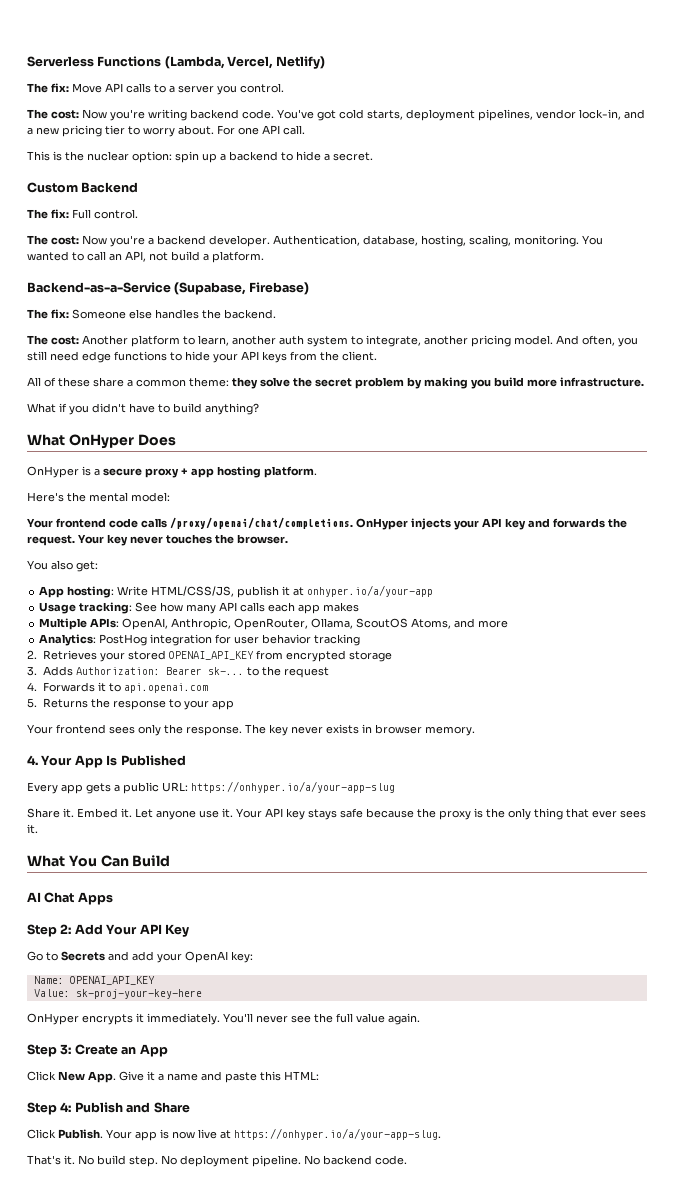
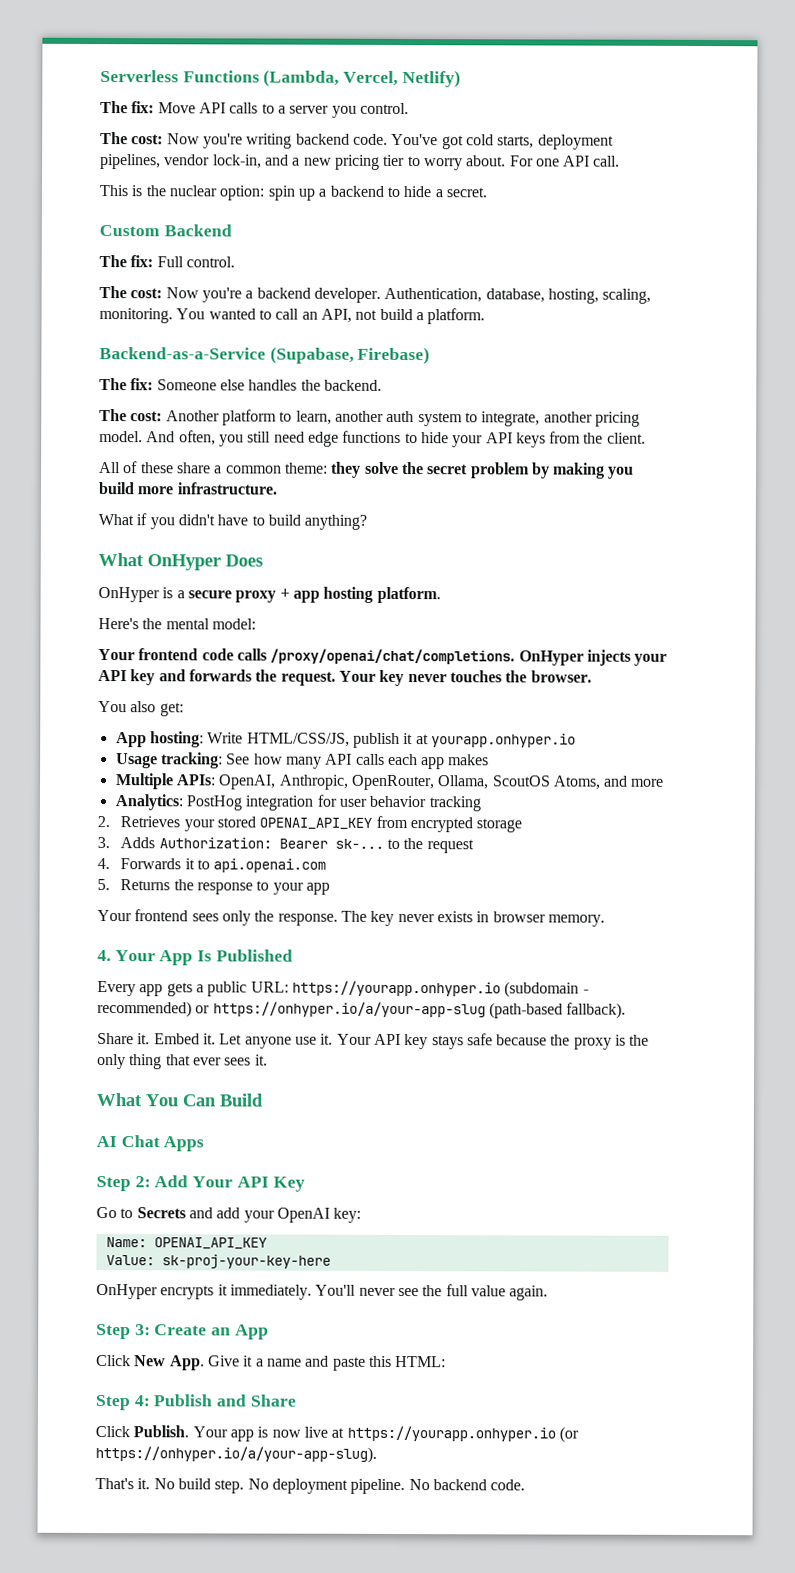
[307,585,434,597] onhyper.io/a/your-app -> [430,733,576,748] yourapp.onhyper.io
(188, 787) none -> [291,980,589,998] [97,1001,211,1018] https://yourapp.onhyper.io (subdomain - recommended) or
(395, 787) none -> [488,1002,627,1019] (path-based fallback).
[234,1128,441,1140] https://onhyper.io/a/your-app-slug. -> [346,1425,579,1443] [95,1446,377,1463] https://yourapp.onhyper.io (or https://onhyper.io/a/your-app-slug).

